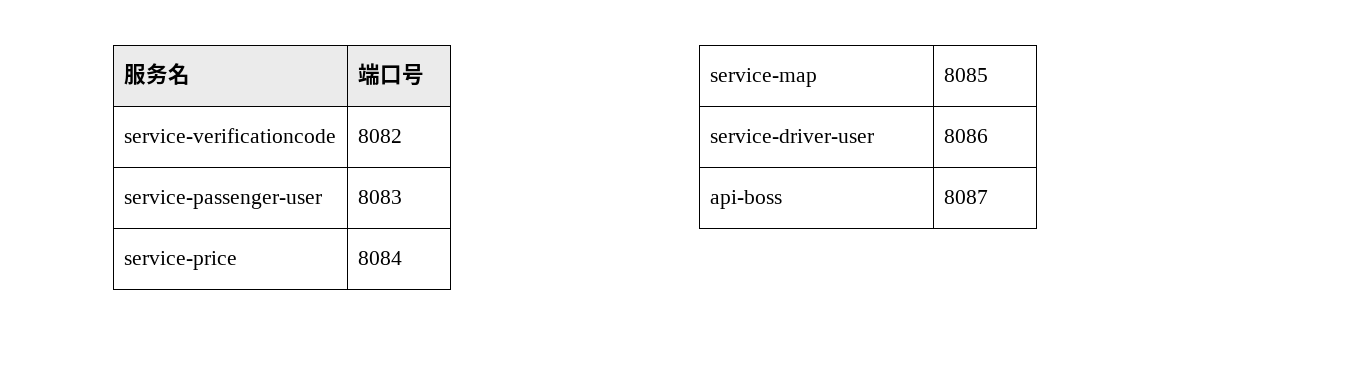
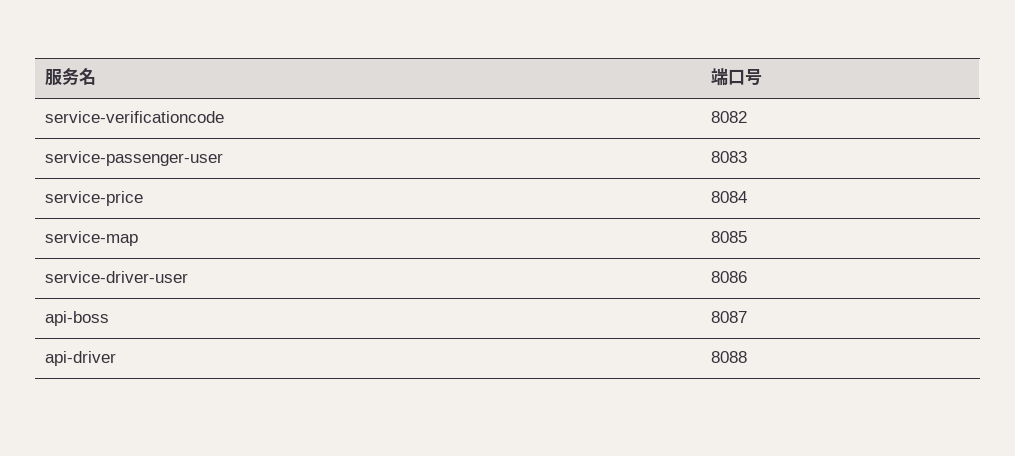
(988, 197) none -> [44,351,116,366] [710,351,747,363] // api-driver | 8088

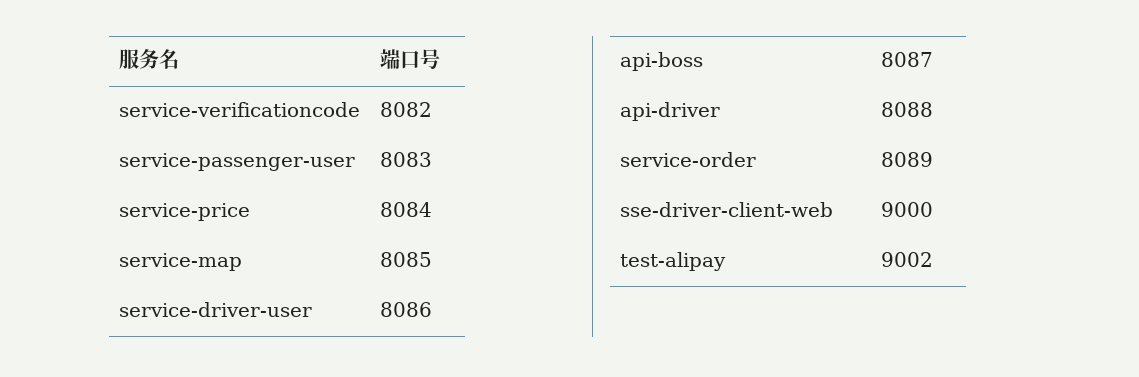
(747, 357) none -> [619,152,756,167] [880,152,933,167] [619,202,833,217] [880,202,933,217] [619,252,726,271] [880,252,933,267] // service-order | 8089 // sse-driver-client-web | 9000 // test-alipay | 9002

